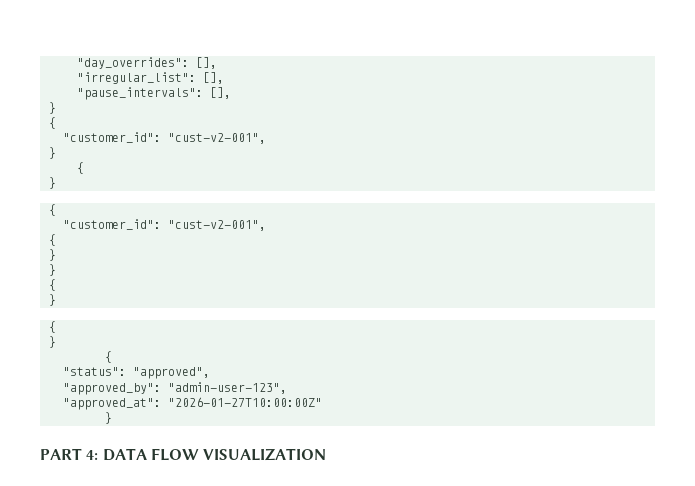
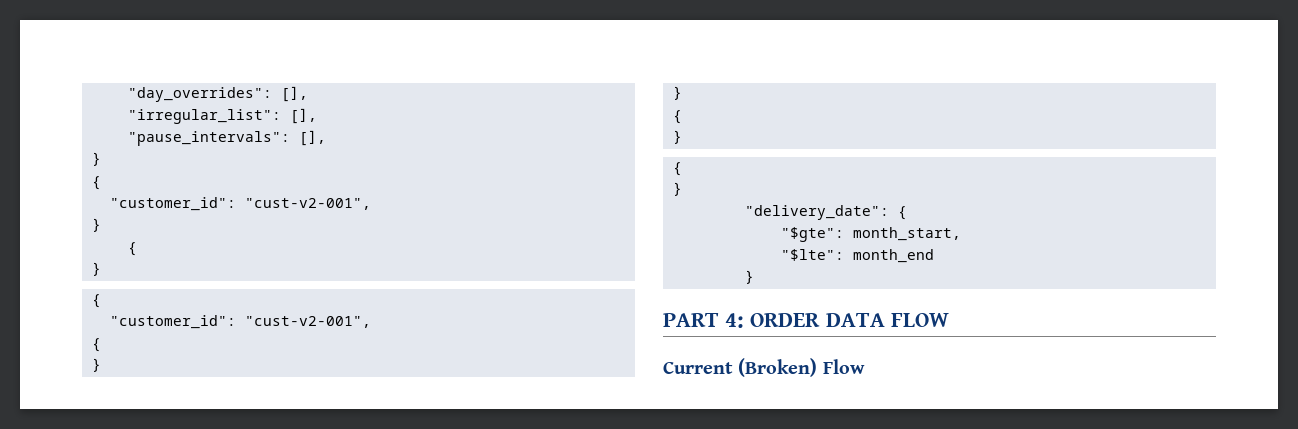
[104,351,112,363] [62,367,210,379] [62,382,287,395] [62,397,322,410] { // "status": "approved", // "approved_by": "admin-user-123", // "approved_at": "2026-01-27T10:00:00Z" -> [745,205,908,220] [781,227,962,242] [781,249,935,263] "delivery_date": { // "$gte": month_start, // "$lte": month_end
(99, 455) none -> [750,313,821,327] ORDER
[203,448,327,461] VISUALIZATION -> [663,358,865,377] // Current (Broken) Flow

